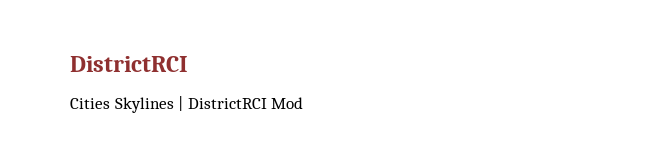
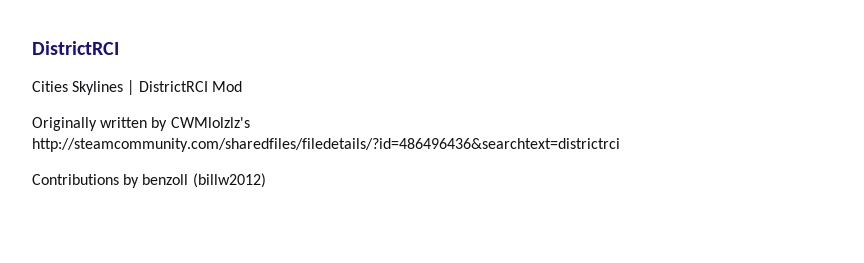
(304, 103) none -> [32,117,250,131] [32,138,620,152] [32,173,266,188] // Originally written by CWMlolzlz's http://steamcommunity.com/sharedfiles/filedetails/?id=486496436&searchtext=districtrci // Contributions by benzoll (billw2012)

